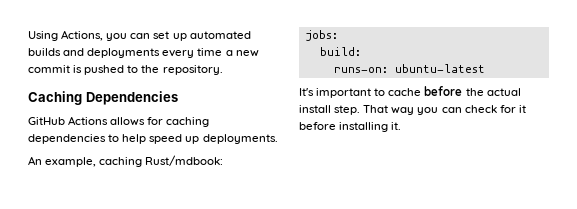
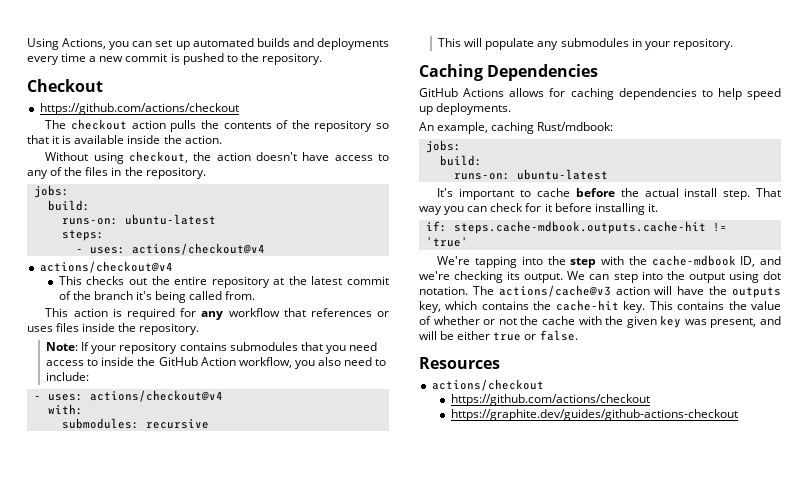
(223, 70) none -> [27,79,103,92] [39,103,239,115] [45,119,389,132] [27,135,222,144] [45,151,389,164] [27,167,206,179] [33,185,69,198] [47,200,90,211] [61,214,216,225] [61,230,104,241] [75,243,265,255] [39,261,173,273] [58,276,389,288] [58,291,256,303] [45,308,389,320] [27,323,200,335] [46,342,377,354] [46,357,387,369] [46,372,90,381] [33,390,223,402] [47,404,83,415] [61,418,209,429] [438,38,733,50] // Checkout // https://github.com/actions/checkout // The checkout action pulls the contents of the repository so that it is available inside the action. // Without using checkout, the action doesn't have access to any of the files in the repository. // jobs: // build: // runs-on: ubuntu-latest // steps: // - uses: actions/checkout@v4 // actions/checkout@v4 // This checks out the entire repository at the latest commit of the branch it's being called from. // This action is required for any workflow that references or uses files inside the repository. // Note: If your repository contains submodules that you need access to inside the GitHub Action workflow, you also need to include: // - uses: actions/checkout@v4 // with: // submodules: recursive // This will populate any submodules in your repository.
(402, 126) none -> [425,221,727,234] [425,237,468,247] [437,255,781,268] [419,271,781,283] [419,285,781,298] [419,300,781,313] [419,315,781,328] [419,330,578,341] [419,357,500,369] [431,379,544,391] [450,394,650,406] [450,409,738,421] // if: steps.cache-mdbook.outputs.cache-hit != 'true' // We're tapping into the step with the cache-mdbook ID, and we're checking its output. We can step into the output using dot notation. The actions/cache@v3 action will have the outputs key, which contains the cache-hit key. This contains the value of whether or not the cache with the given key was present, and will be either true or false. // Resources // actions/checkout // https://github.com/actions/checkout // https://graphite.dev/guides/github-actions-checkout

